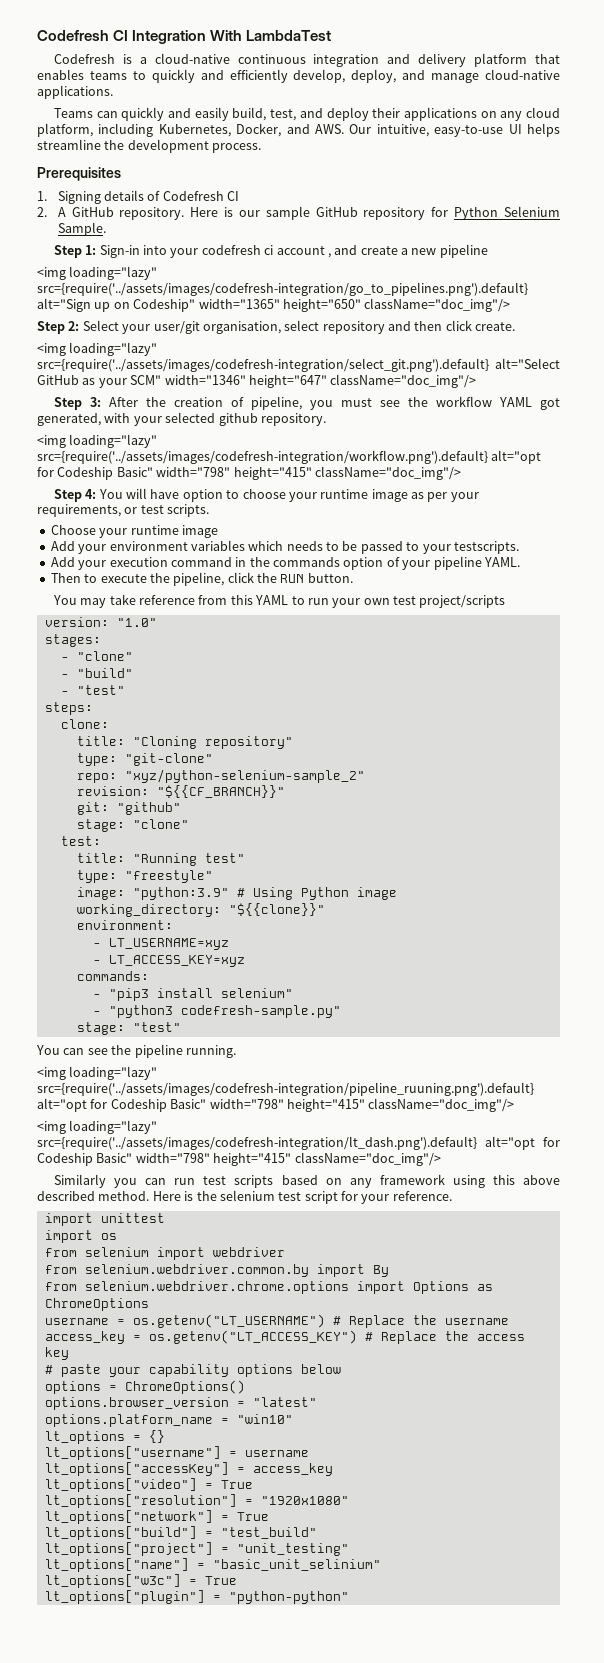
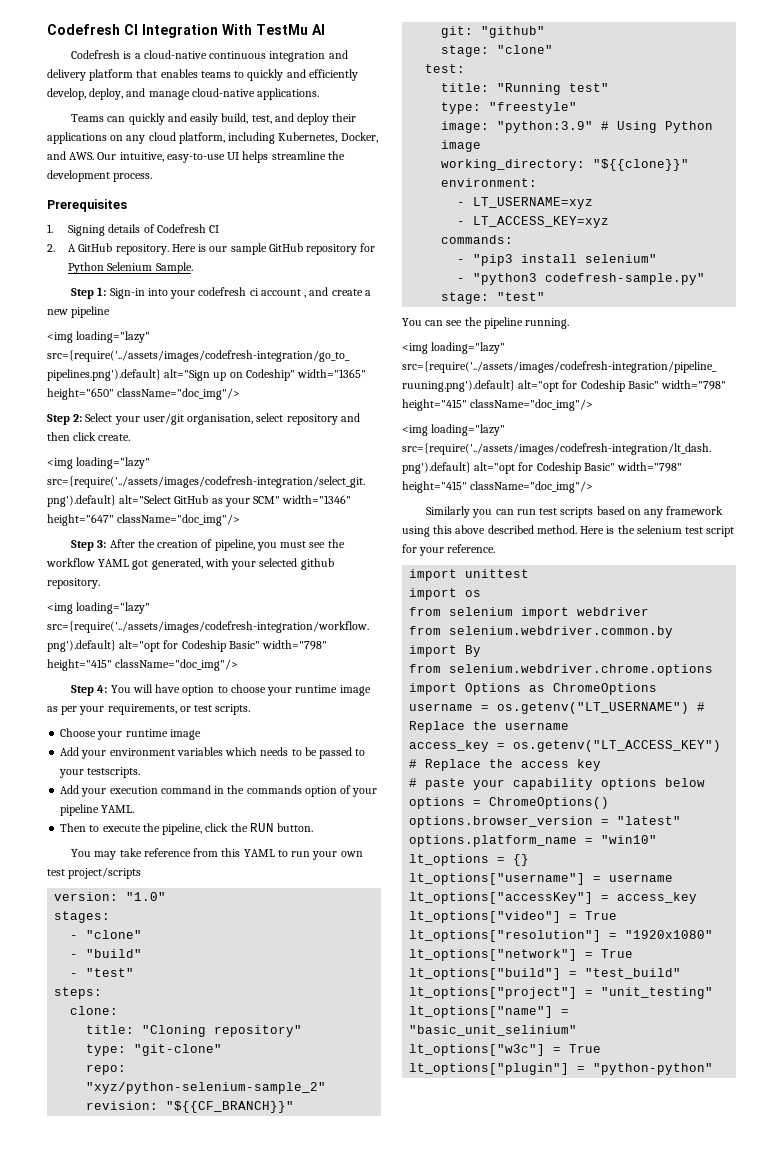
[246,30,332,41] LambdaTest -> [256,24,325,35] TestMu AI

